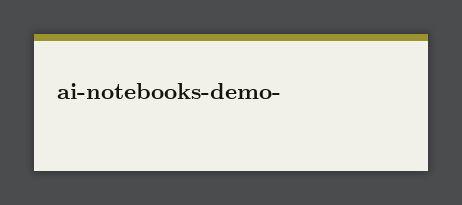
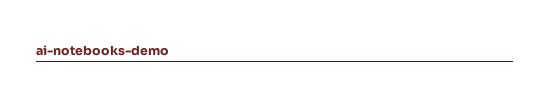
[57,83,281,99] ai-notebooks-demo- -> [36,45,169,56] ai-notebooks-demo

